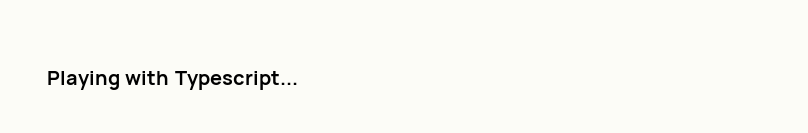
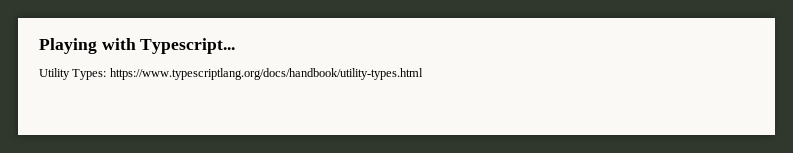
(298, 80) none -> [39,68,423,80] // Utility Types: https://www.typescriptlang.org/docs/handbook/utility-types.html

